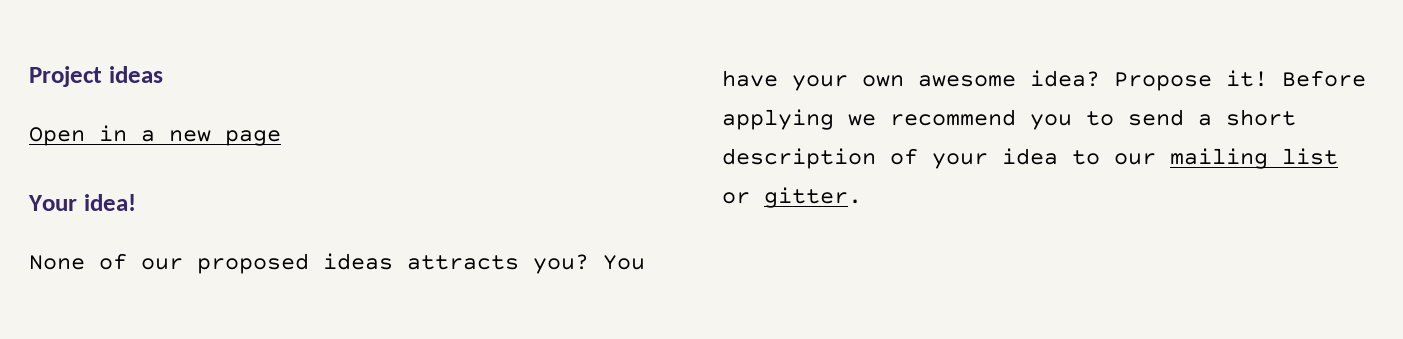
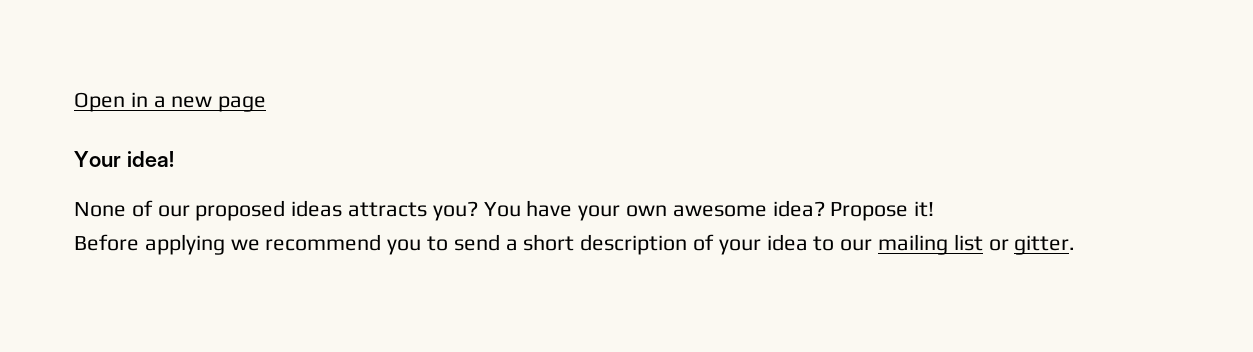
[29,66,163,87] Project ideas // -> (74, 102) none
(1268, 78) none -> (935, 209) //

